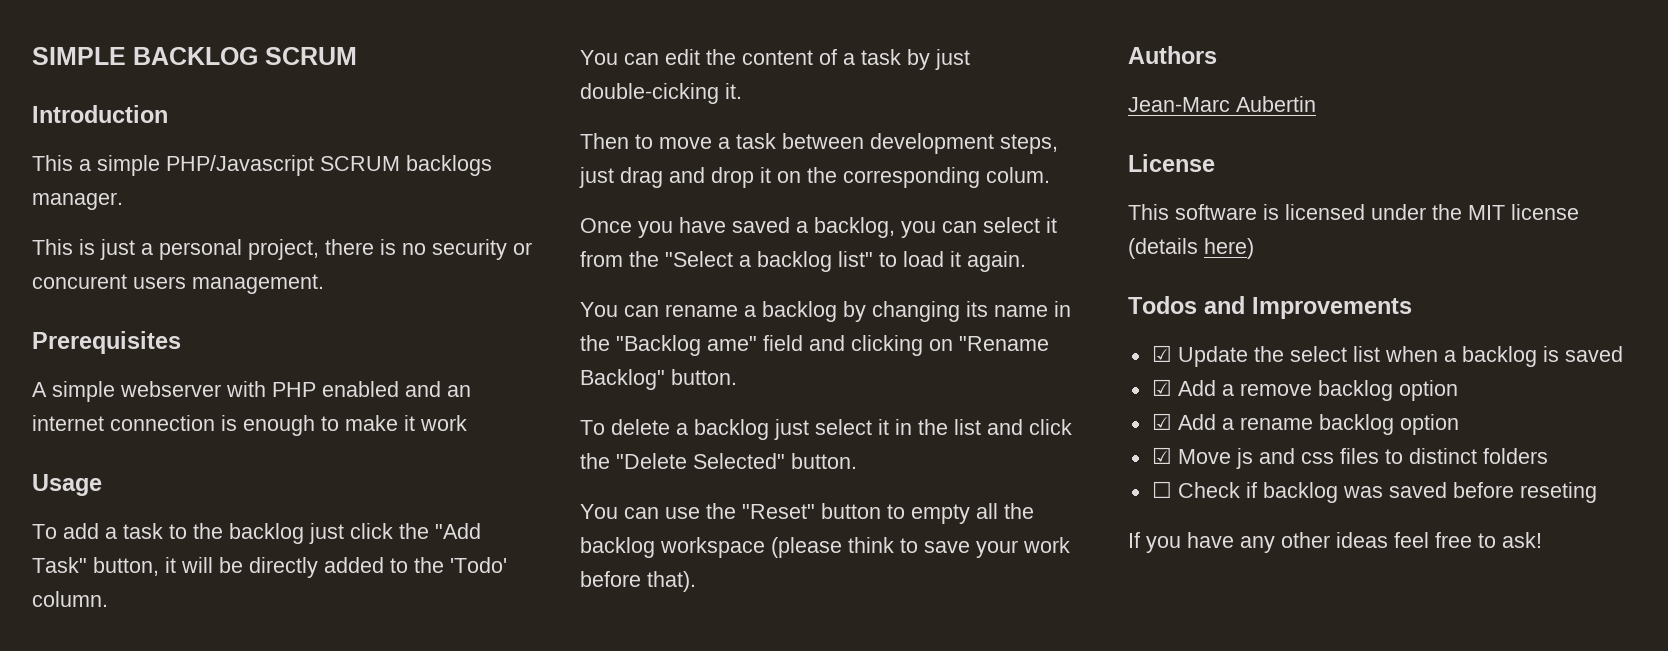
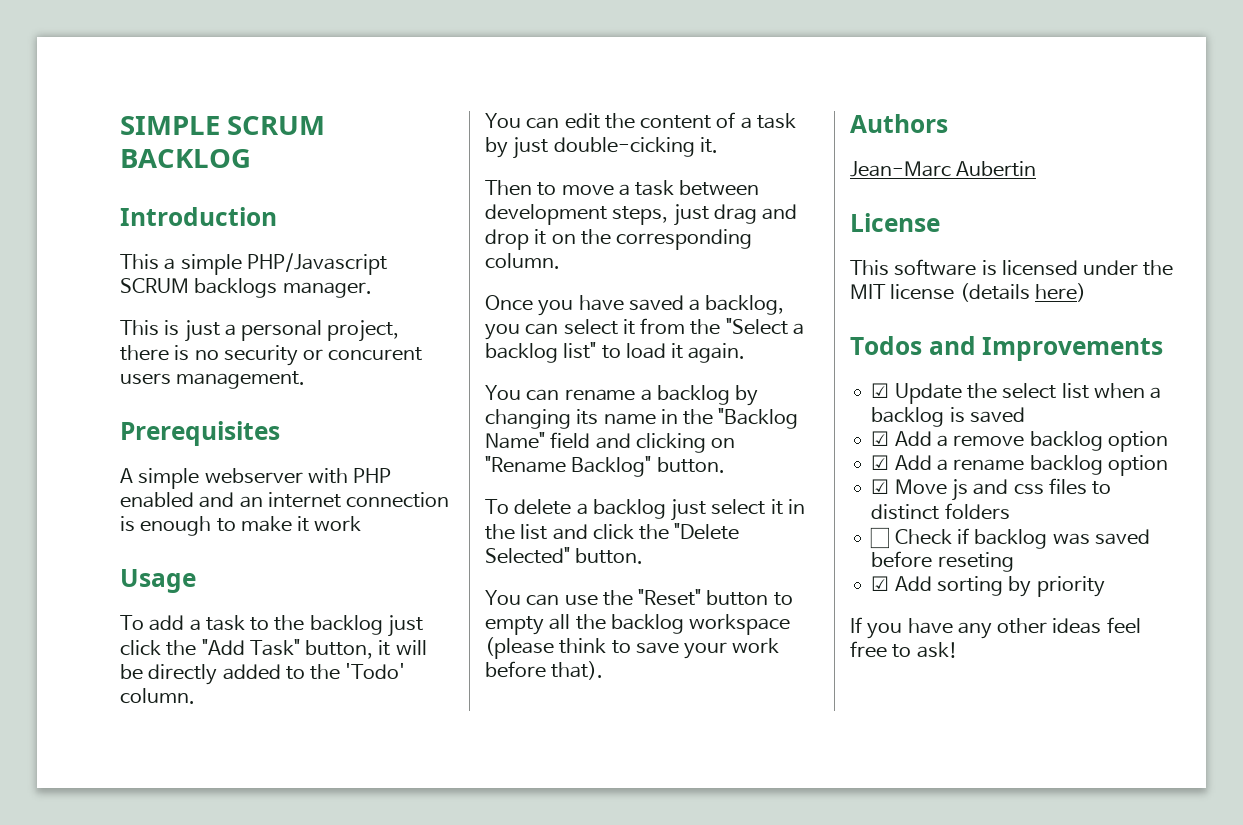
(126, 56) none -> [227,116,326,135] SCRUM
[265,47,357,65] SCRUM -> (251, 158) none
[986,167,1050,183] colum. -> [485,253,560,269] column.
[707,336,757,351] ame" -> [485,432,545,449] Name"
(1597, 492) none -> [871,576,1105,597] // ☑ Add sorting by priority

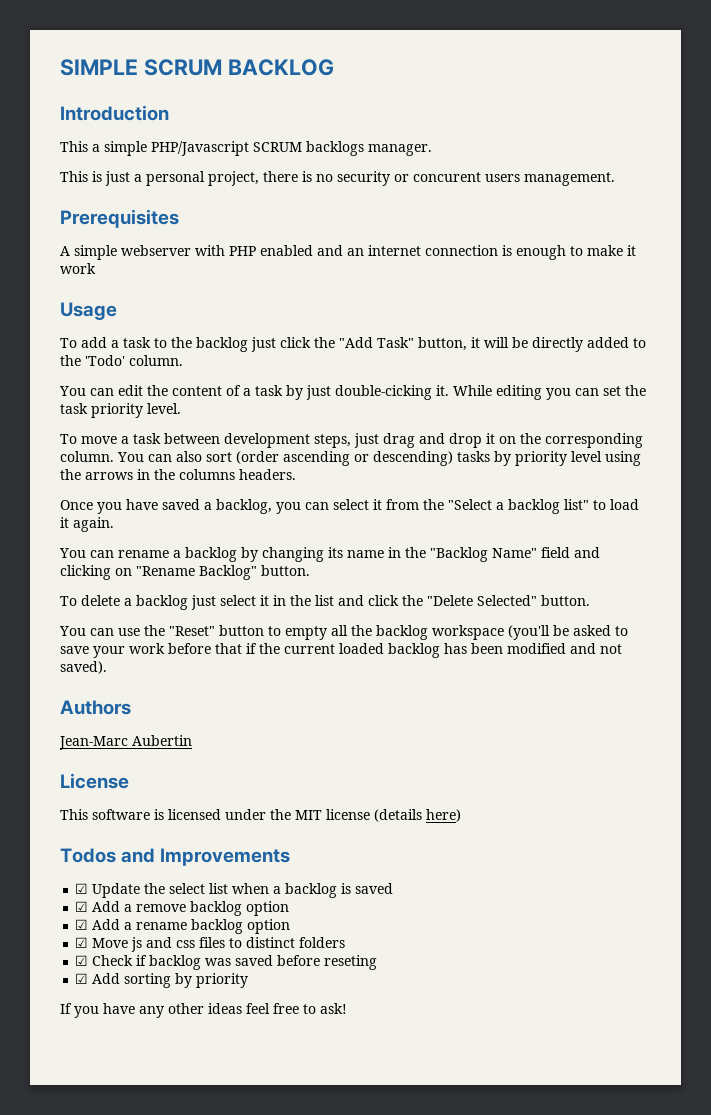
[485,180,557,196] // Then to -> [453,385,646,400] [60,403,181,418] [60,434,77,444] While editing you can set the task priority level. // To
(560, 261) none -> [117,451,641,466] [60,469,296,480] You can also sort (order ascending or descending) tasks by priority level using the arrows in the columns headers.
[485,637,607,659] (please think -> [508,625,611,640] (you'll be asked
[551,661,604,680] that). -> [215,643,622,658] [60,661,107,674] that if the current loaded backlog has been modified and not saved).
[870,527,890,549] ☐ -> [75,955,89,966] ☑

